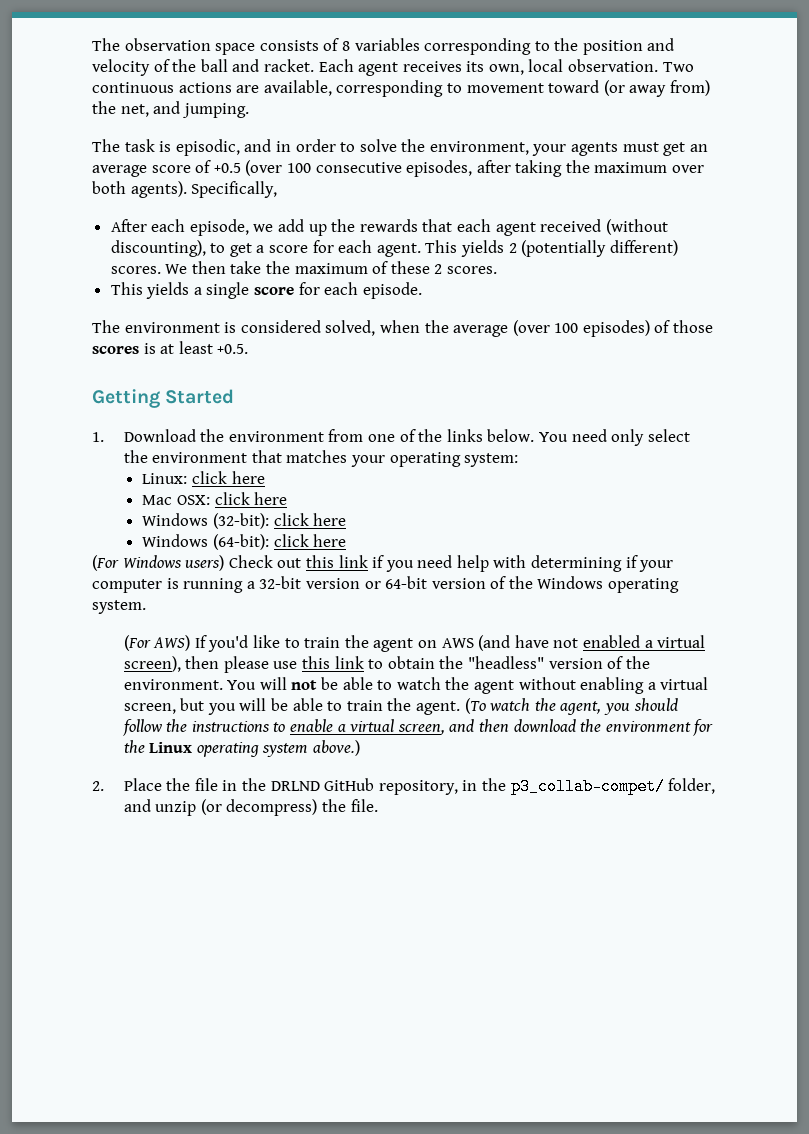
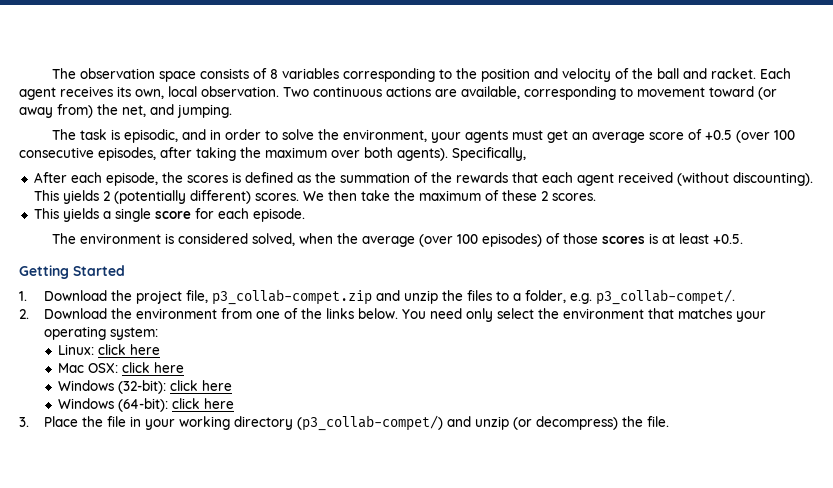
[253,219,327,236] we add up -> [161,172,428,183] the scores is defined as the summation of
[110,240,421,257] discounting), to get a score for each agent. -> [732,172,813,186] discounting).
(225, 435) none -> [135,289,735,305] [19,308,132,319] project file, p3_collab-compet.zip and unzip the files to a folder, e.g. p3_collab-compet/. // 2. Download the
[92,555,674,572] [92,576,680,593] [92,600,146,614] [123,635,706,652] [123,656,650,673] [123,677,709,694] [123,698,678,715] [122,719,714,736] [123,740,361,757] [92,778,716,795] (For Windows users) Check out this link if you need help with determining if your computer is running a 32-bit version or 64-bit version of the Windows operating system. // (For AWS) If you'd like to train the agent on AWS (and have not enabled a virtual screen), then please use this link to obtain the "headless" version of the environment. You will not be able to watch the agent without enabling a virtual screen, but you will be able to train the agent. (To watch the agent, you should follow the instructions to enable a virtual screen, and then download the environment for the Linux operating system above.) // 2. Place the file in the DRLND GitHub repository, in the p3_collab-compet/ folder, -> [19,415,443,431] 3. Place the file in your working directory (p3_collab-compet/)

